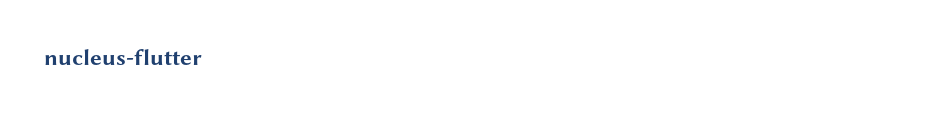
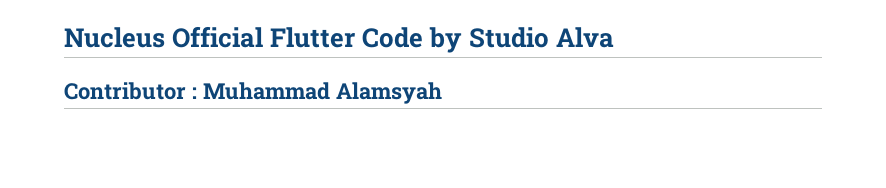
[44,49,202,65] nucleus-flutter -> [64,26,615,53] [64,82,442,104] Nucleus Official Flutter Code by Studio Alva // Contributor : Muhammad Alamsyah

